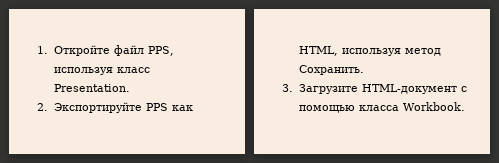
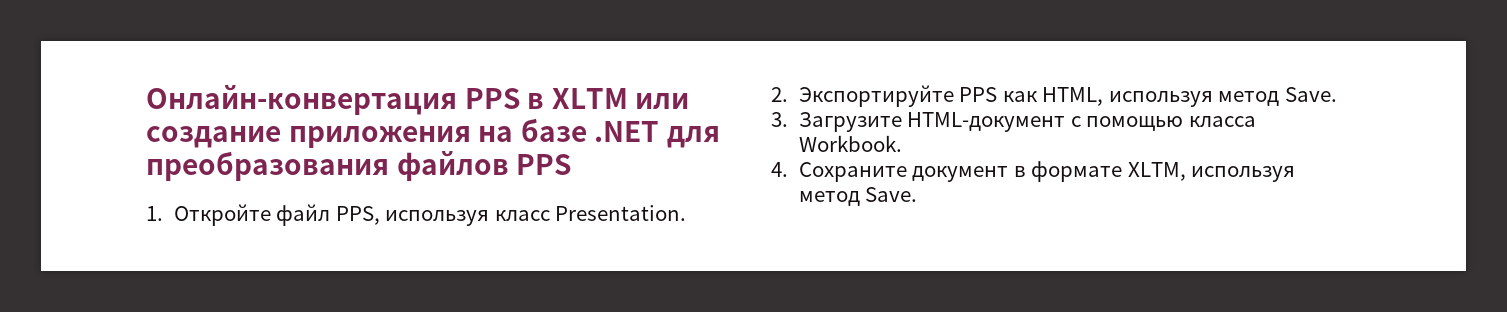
(37, 50) none -> [146,85,690,115] [146,118,720,148] [146,151,572,181] Онлайн-конвертация PPS в XLTM или создание приложения на базе .NET для преобразования файлов PPS //
[298,65,364,75] Сохранить. -> [1284,87,1337,102] Save.
(465, 106) none -> [771,161,1296,182] [798,187,918,206] // 4. Сохраните документ в формате XLTM, используя метод Save.

